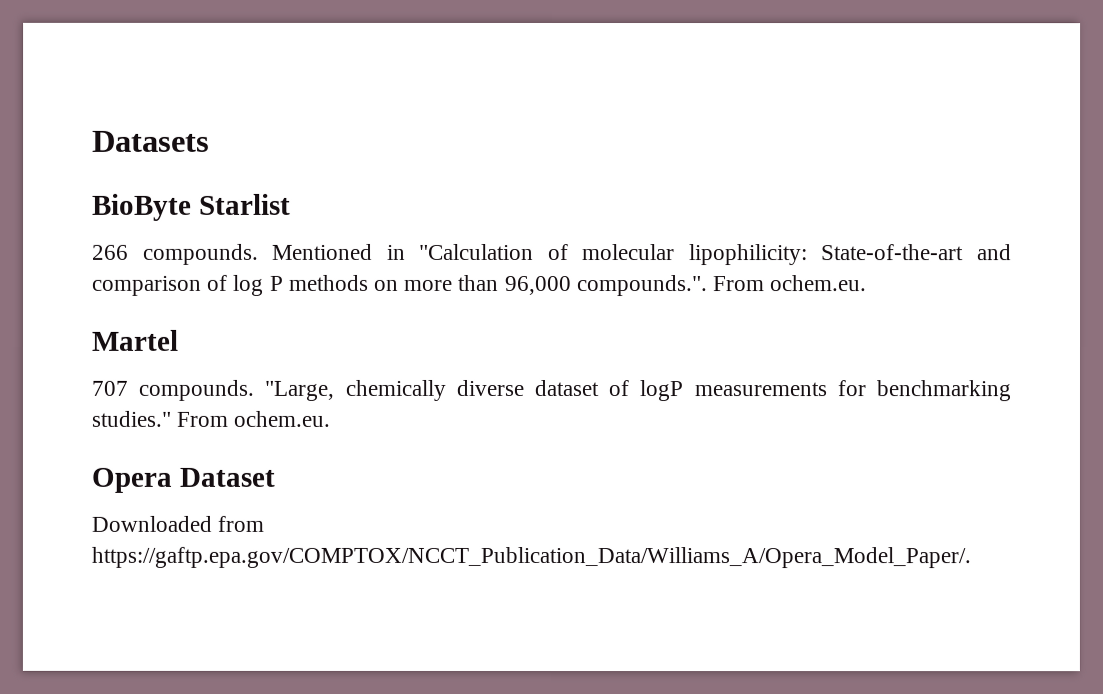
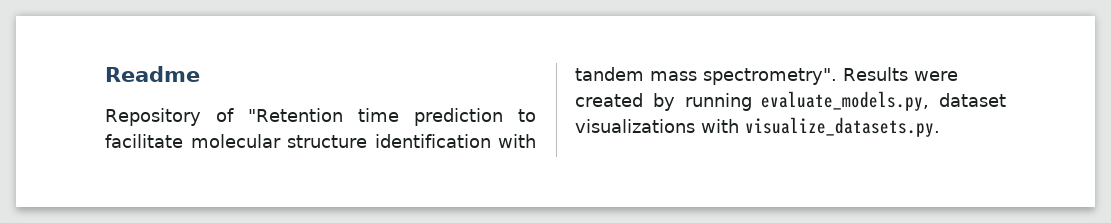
[92,130,210,152] [92,193,291,221] [92,243,1012,266] [92,274,868,297] [91,329,179,351] [91,379,1012,402] [91,410,331,427] [91,467,275,493] [91,515,265,532] [91,546,971,569] Datasets // BioByte Starlist // 266 compounds. Mentioned in "Calculation of molecular lipophilicity: State-of-the-art and comparison of log P methods on more than 96,000 compounds.". From ochem.eu. // Martel // 707 compounds. "Large, chemically diverse dataset of logP measurements for benchmarking studies." From ochem.eu. // Opera Dataset // Downloaded from https://gaftp.epa.gov/COMPTOX/NCCT_Publication_Data/Williams_A/Opera_Model_Paper/. -> [105,66,200,82] [105,108,536,126] [105,134,536,148] [575,67,958,85] [575,91,1006,111] [575,117,940,137] Readme // Repository of "Retention time prediction to facilitate molecular structure identification with tandem mass spectrometry". Results were created by running evaluate_models.py, dataset visualizations with visualize_datasets.py.

